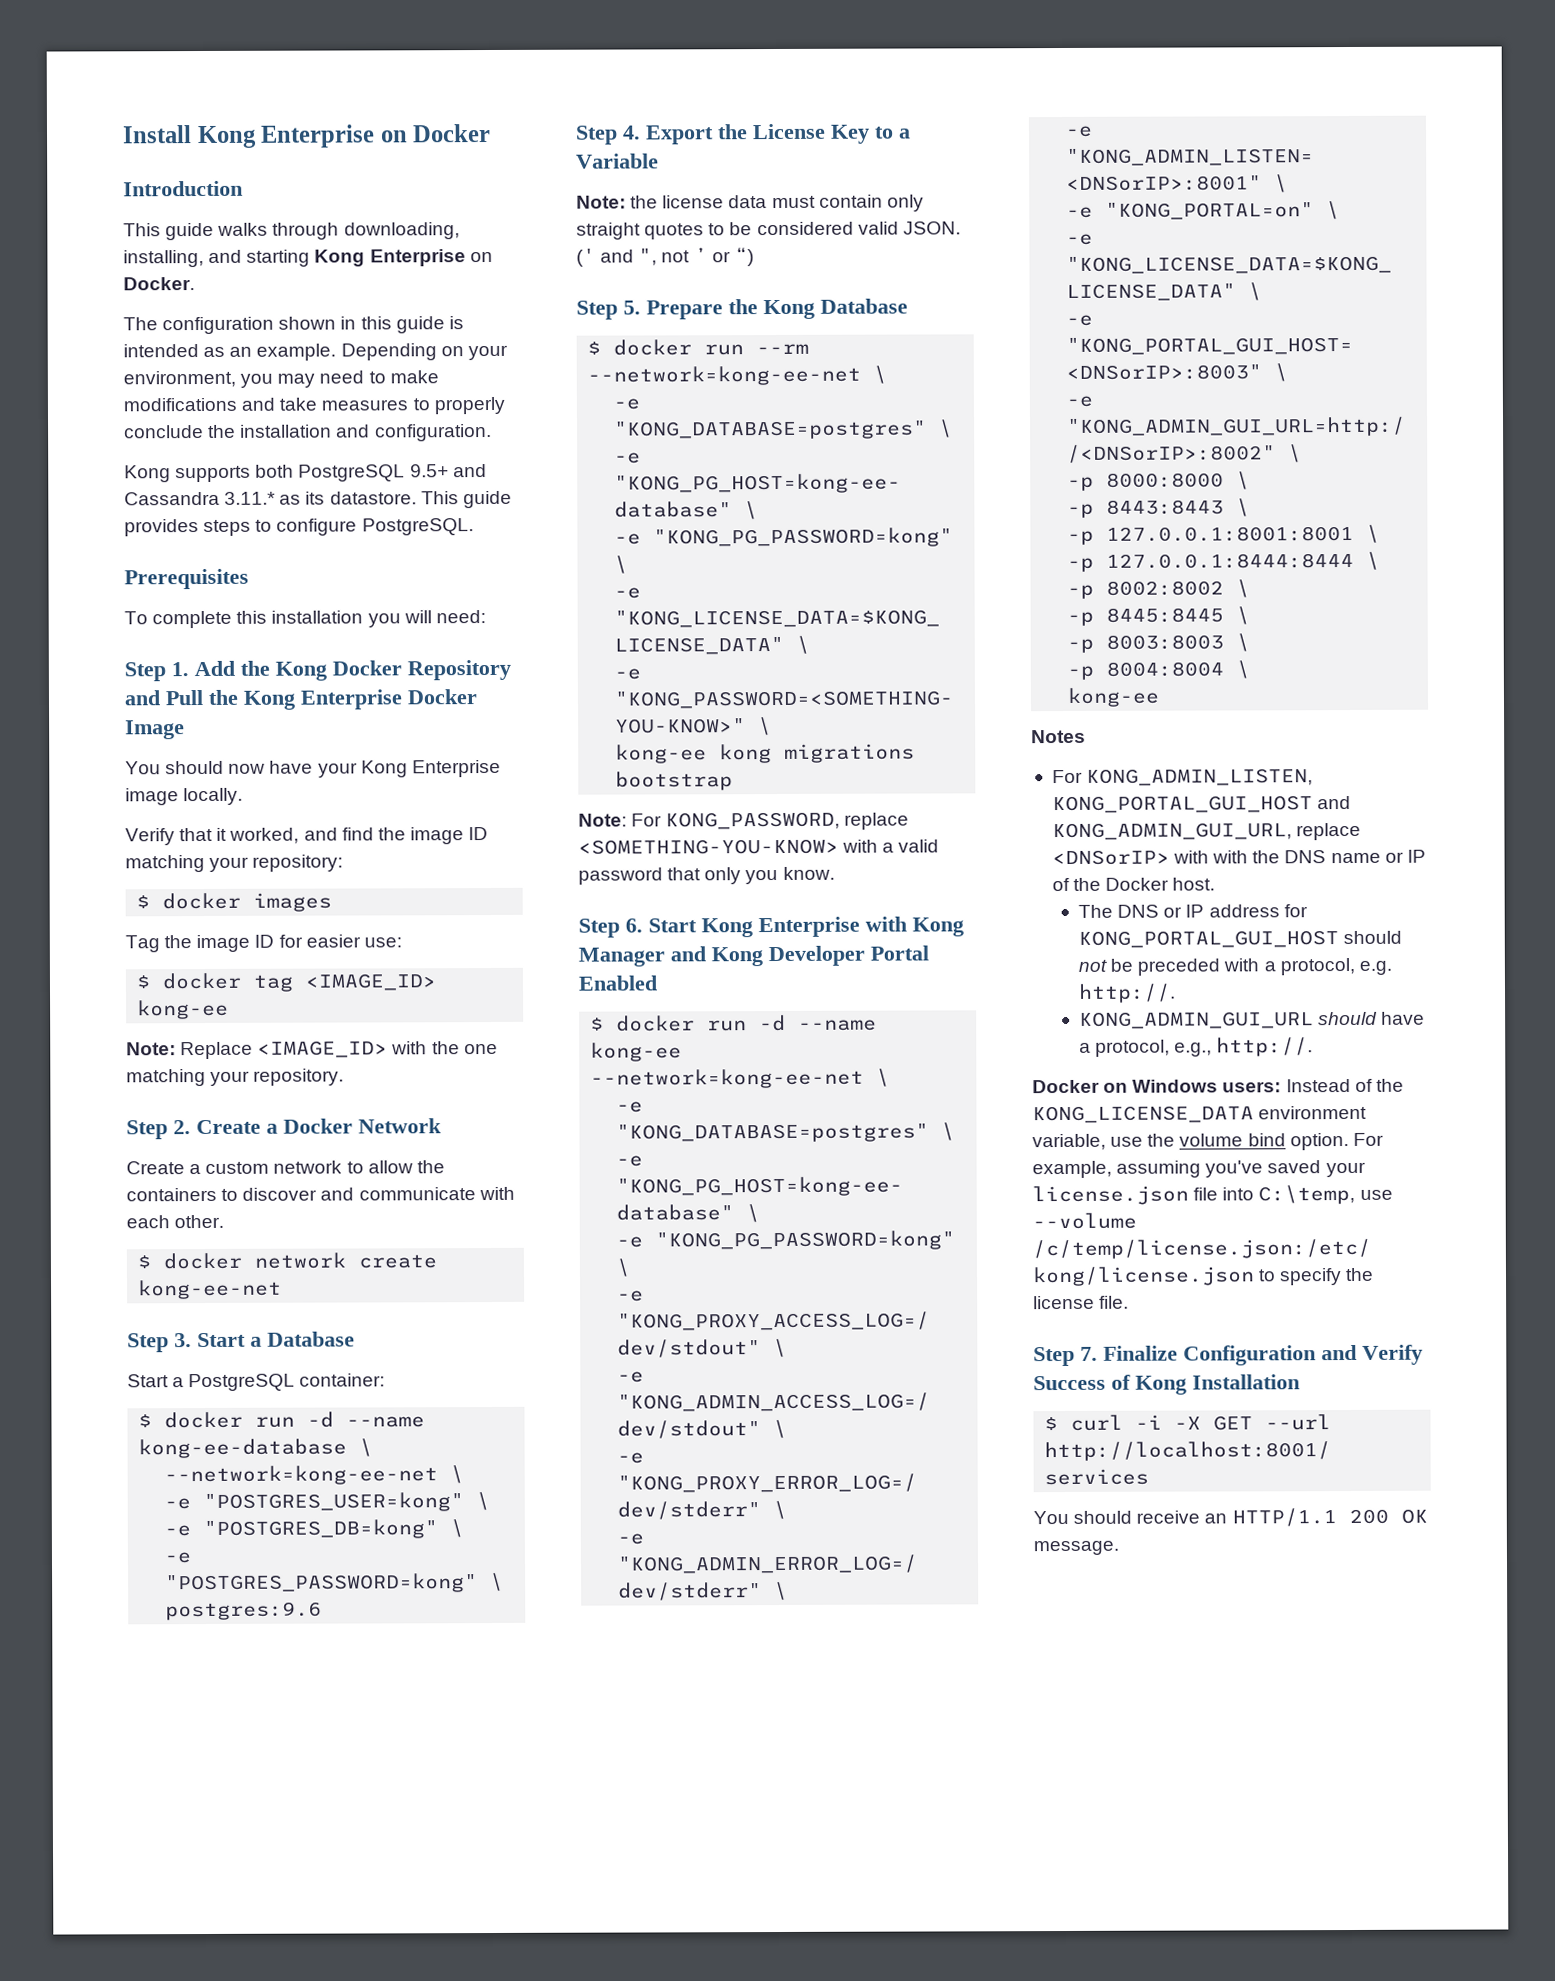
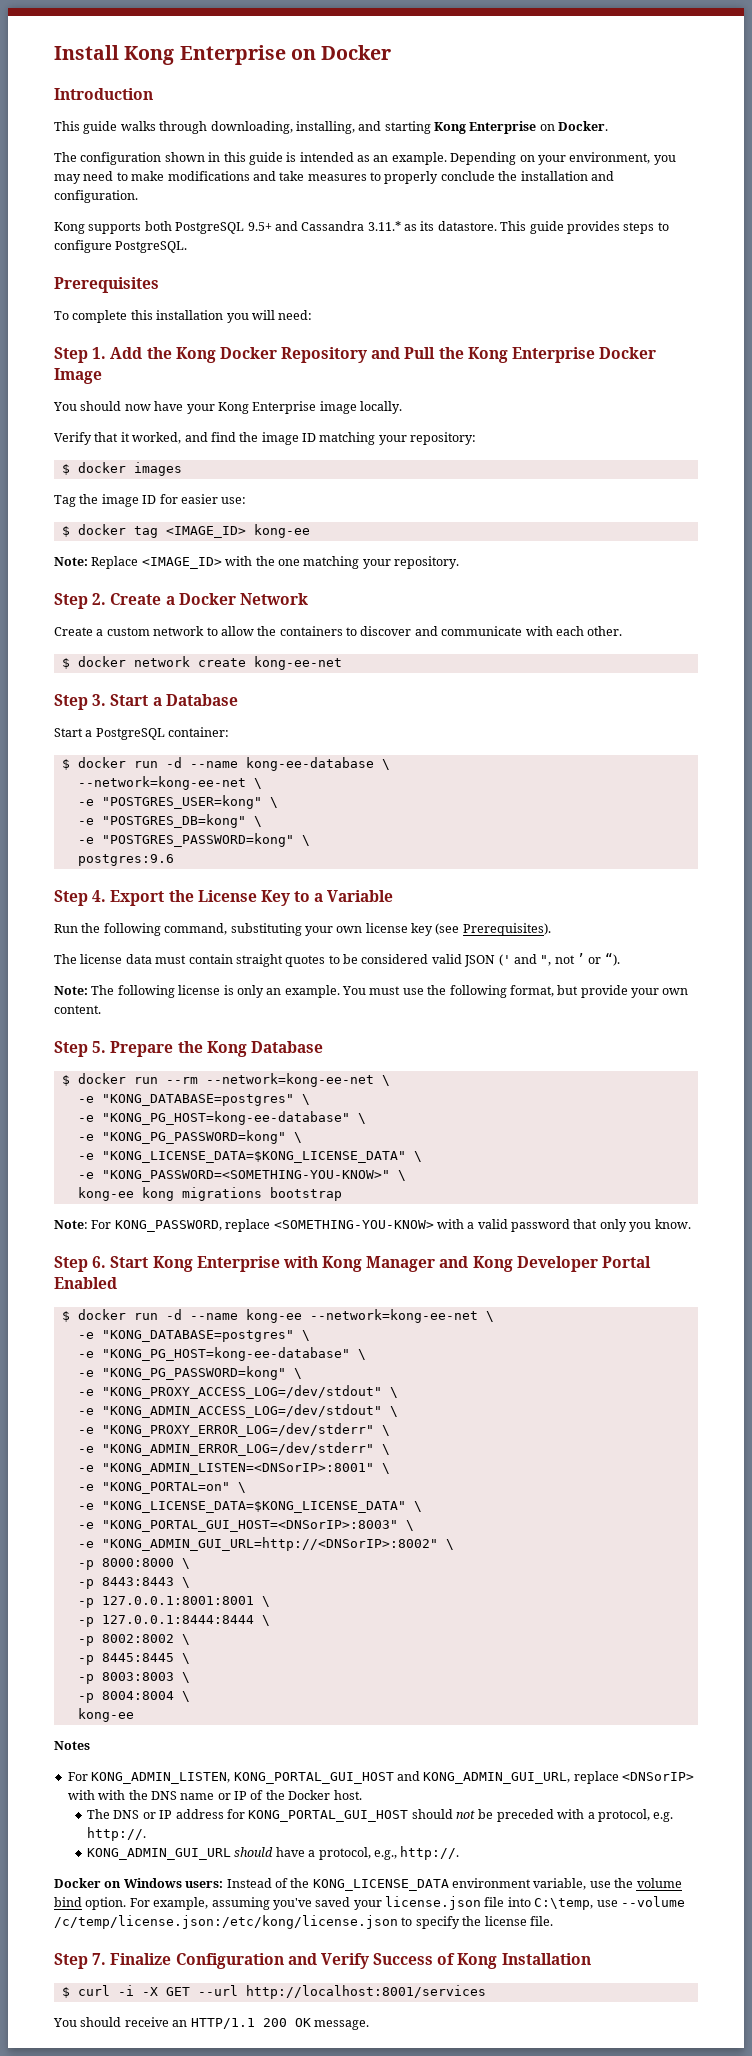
[576,195,659,209] Note: the -> [54,923,551,936] [54,954,77,964] Run the following command, substituting your own license key (see Prerequisites). // The
[886,194,924,212] only -> (233, 959) none
[902,221,961,235] JSON. -> [464,955,496,967] JSON
[733,247,754,267] “) -> [604,953,620,966] [54,985,689,998] [54,1005,101,1014] “). // Note: The following license is only an example. You must use the following format, but provide your own content.

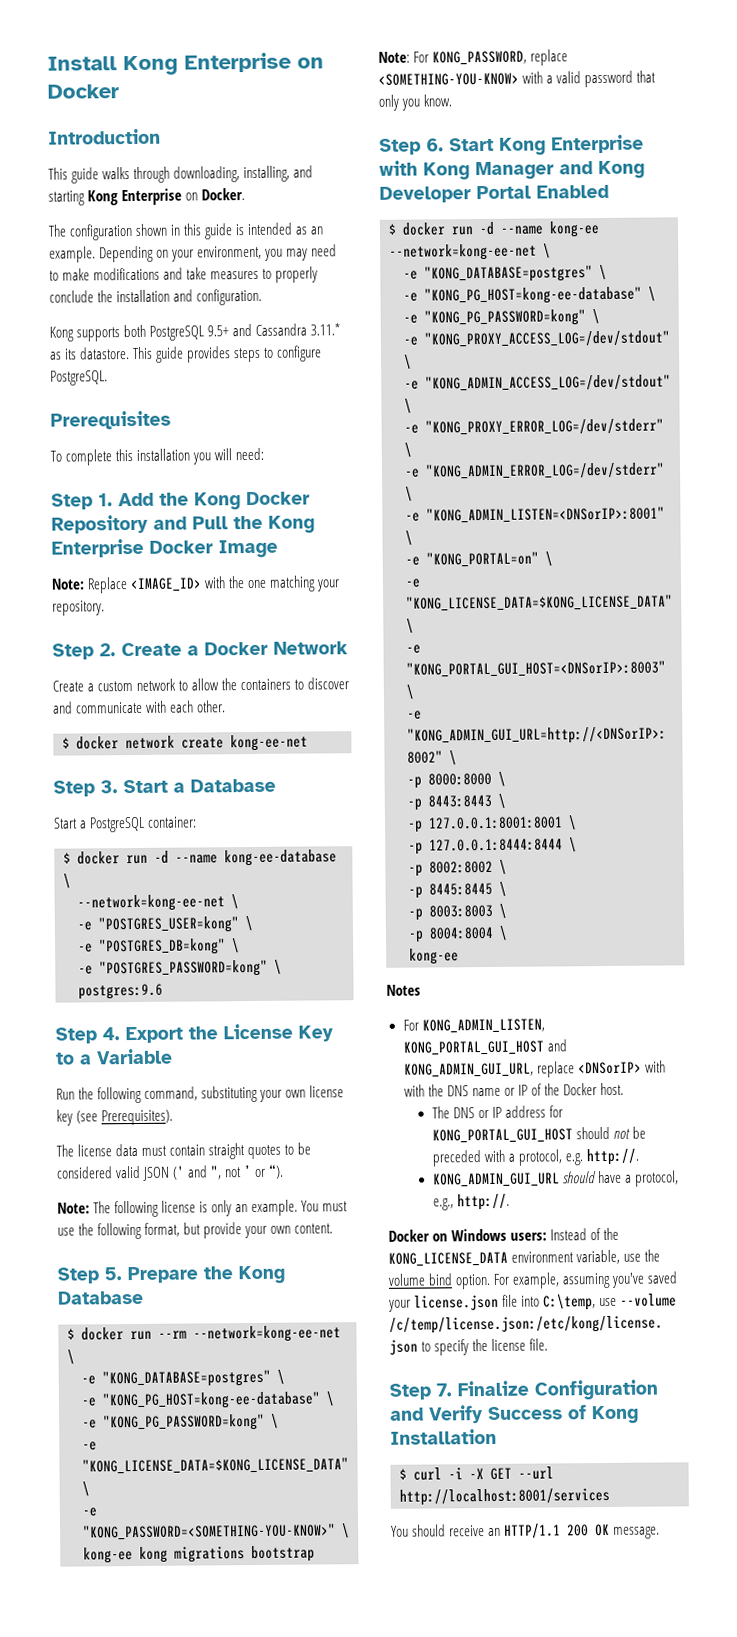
[53,401,402,414] [54,432,477,445] [61,462,182,476] [54,494,247,507] [61,524,310,538] // You should now have your Kong Enterprise image locally. // Verify that it worked, and find the image ID matching your repository: // $ docker images // Tag the image ID for easier use: // $ docker tag <IMAGE_ID> kong-ee -> (278, 549) none

